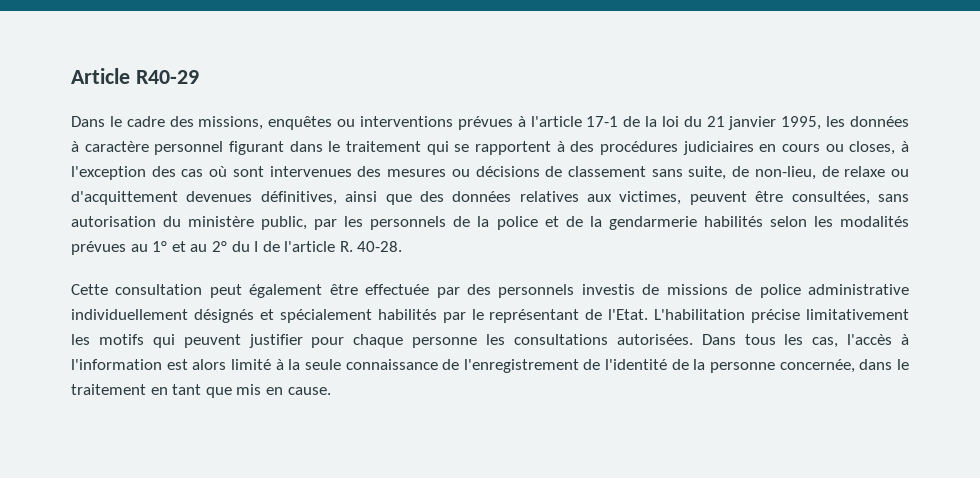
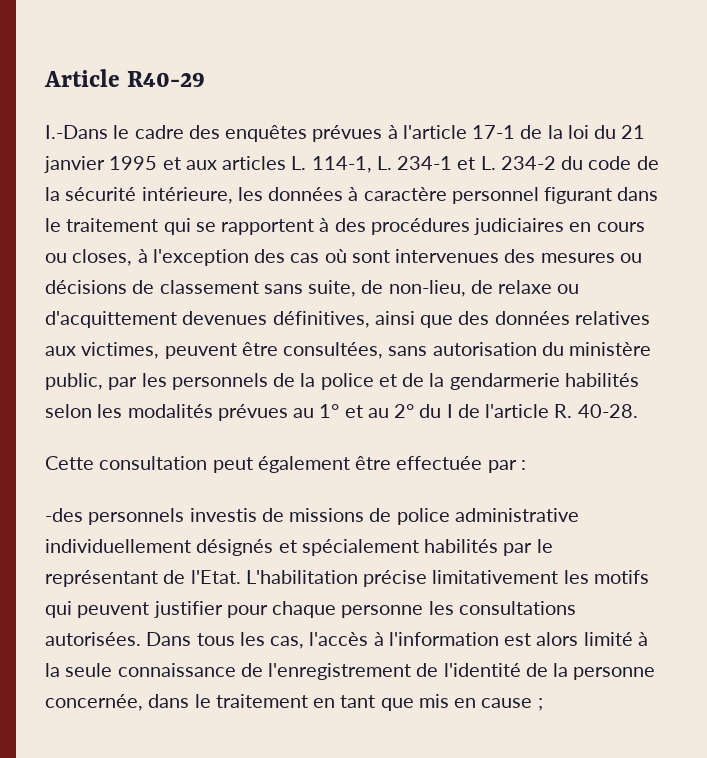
[71,116,105,127] Dans -> [45,125,108,139] I.-Dans
[198,116,453,130] missions, enquêtes ou interventions -> [225,125,308,142] enquêtes
[781,116,822,130] 1995, -> [109,156,659,173] [45,187,233,204] 1995 et aux articles L. 114-1, L. 234-1 et L. 234-2 du code de la sécurité intérieure,
[467,284,492,295] des -> [520,460,526,470] [45,508,83,522] : // -des
[287,387,331,395] cause. -> [481,698,543,711] cause ;

